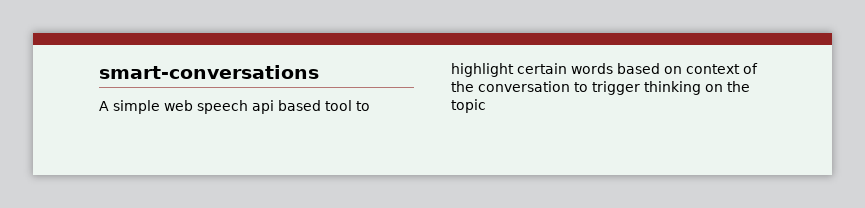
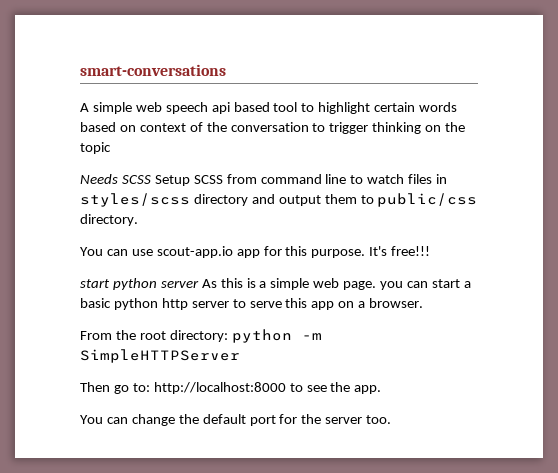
(486, 106) none -> [80,174,448,186] [80,193,478,207] [80,214,138,226] [80,246,431,258] [80,278,471,290] [80,298,424,310] [80,329,322,343] [80,349,240,363] [80,382,382,394] [80,414,392,426] // Needs SCSS Setup SCSS from command line to watch files in styles/scss directory and output them to public/css directory. // You can use scout-app.io app for this purpose. It's free!!! // start python server As this is a simple web page. you can start a basic python http server to serve this app on a browser. // From the root directory: python -m SimpleHTTPServer // Then go to: http://localhost:8000 to see the app. // You can change the default port for the server too.

